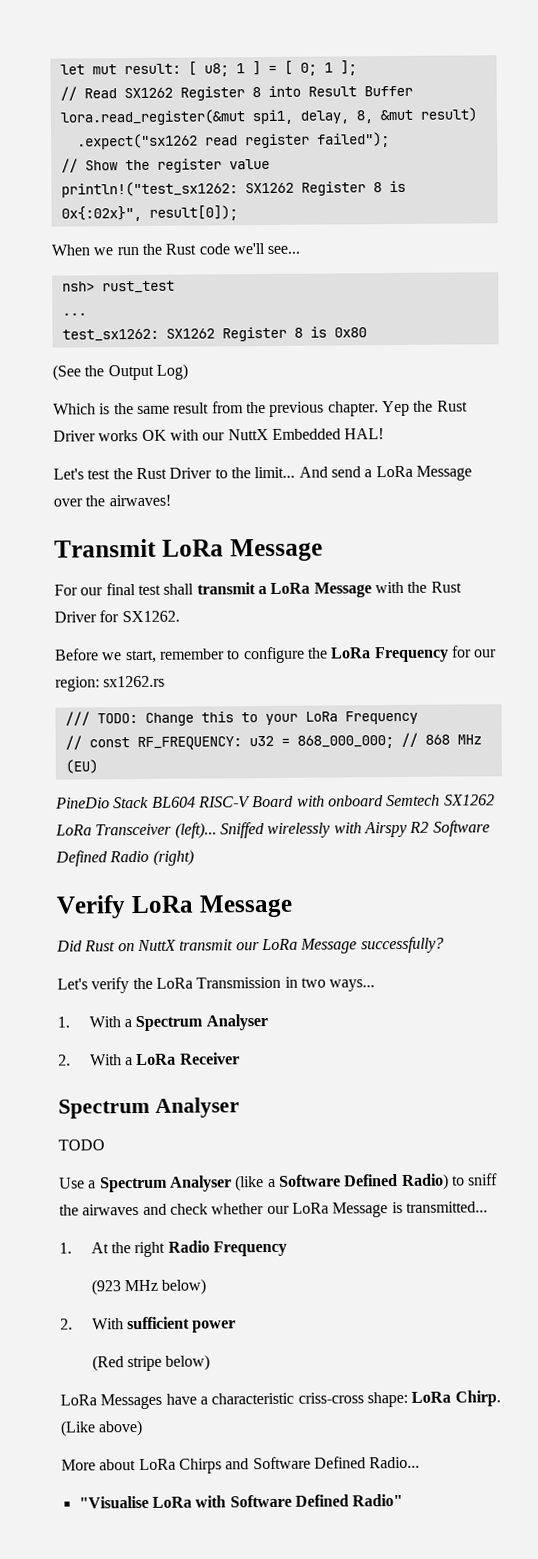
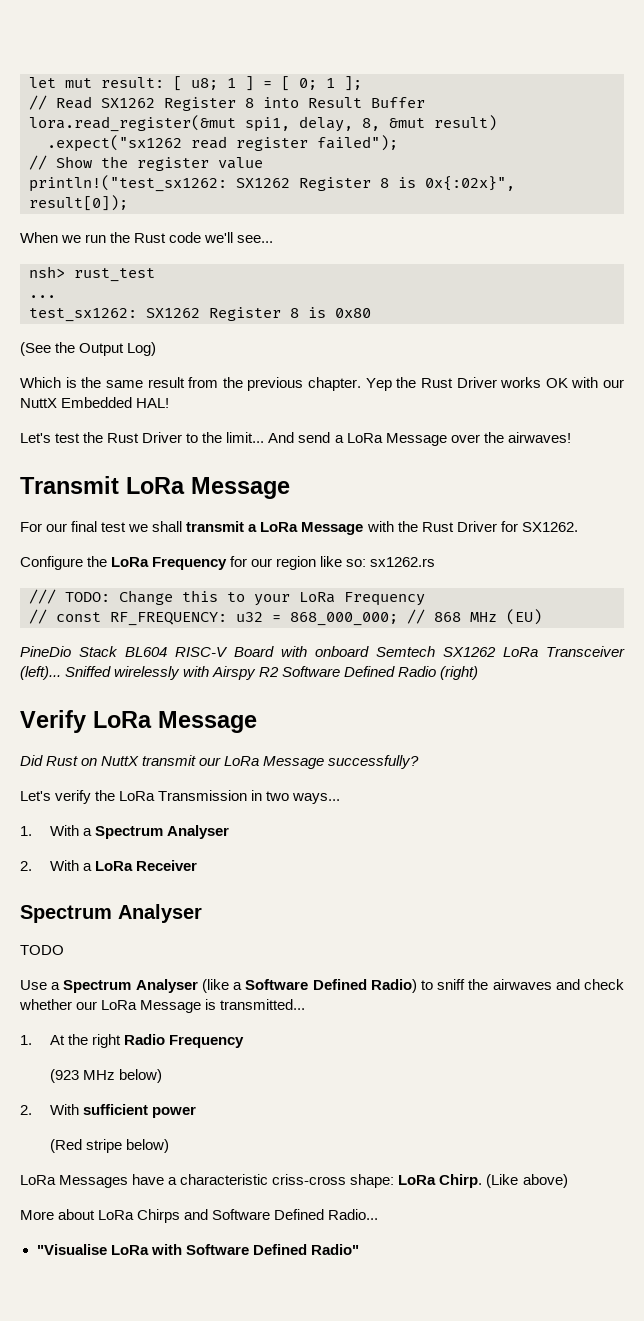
(161, 590) none -> [128,524,149,532] we
[54,646,305,664] Before we start, remember to configure -> [20,556,83,570] Configure
[55,676,100,692] region: -> [276,556,367,570] region like so:

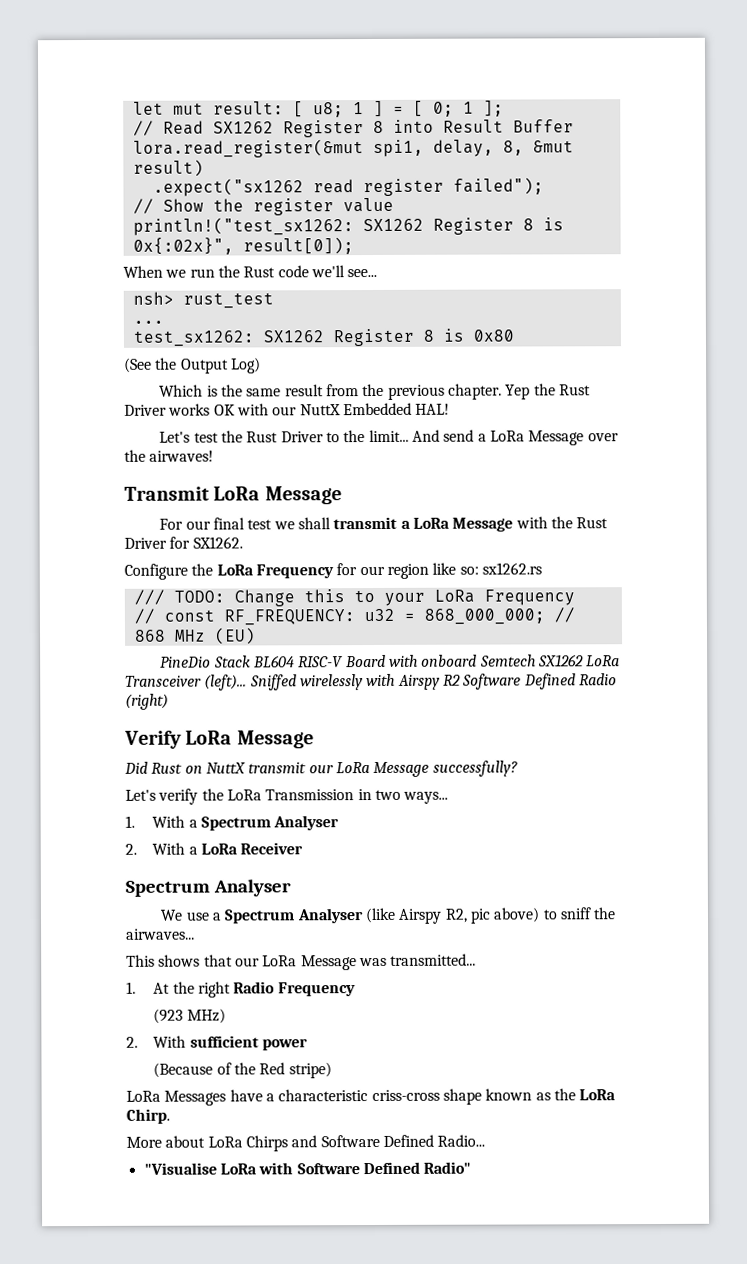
[20,945,64,955] [20,980,47,990] TODO // Use -> [160,909,210,921] We use
[233,979,624,993] [19,999,217,1013] a Software Defined Radio) to sniff the airwaves and check whether our LoRa Message is -> [398,907,617,924] [126,928,195,940] [126,954,387,971] Airspy R2, pic above) to sniff the airwaves... // This shows that our LoRa Message was
[82,1069,162,1083] MHz below) -> [186,1008,226,1024] MHz)
[49,1139,169,1153] (Red stripe below) -> [153,1062,332,1079] (Because of the Red stripe)
[350,1174,395,1188] shape: -> [442,1088,576,1105] shape known as the
[486,1174,568,1188] (Like above) -> (170, 1116) none

